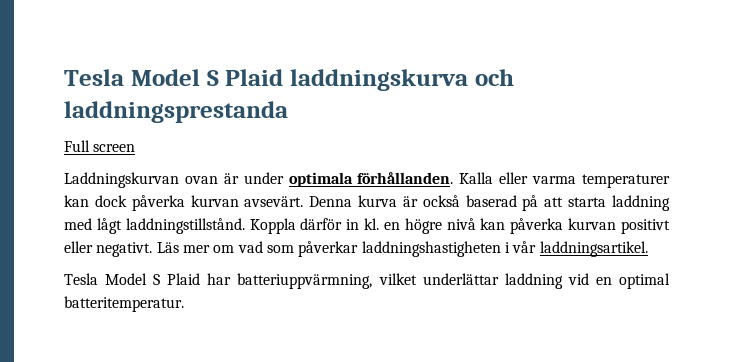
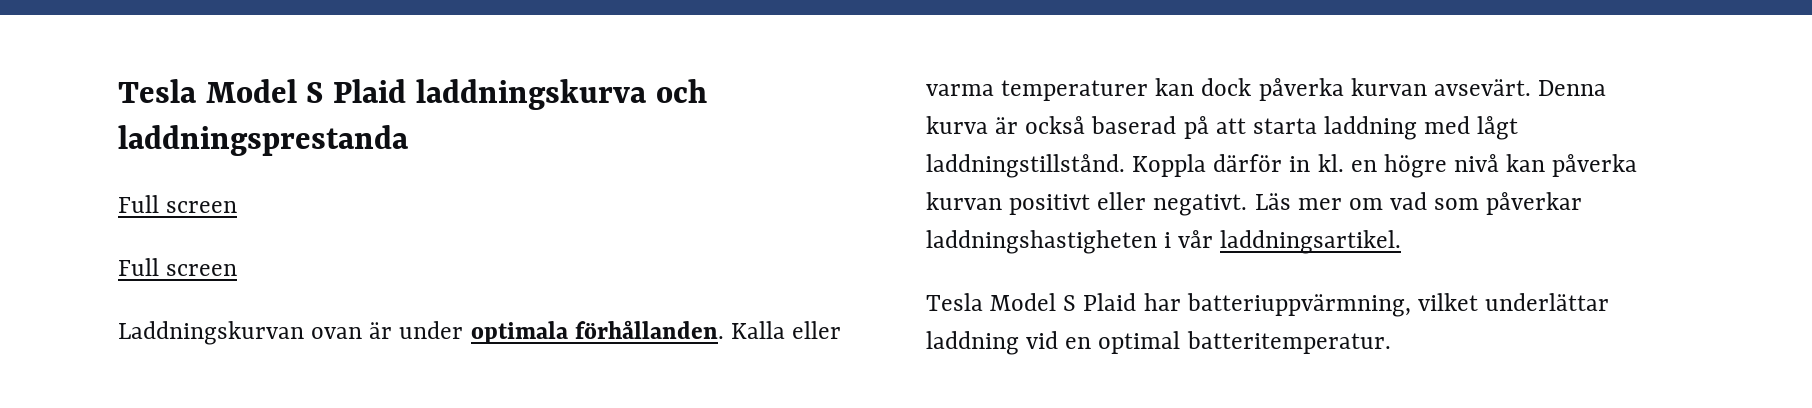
(136, 148) none -> [118,258,238,276] // Full screen

